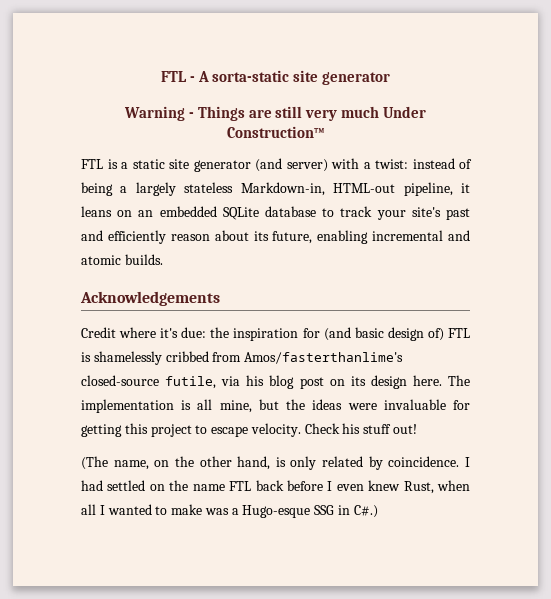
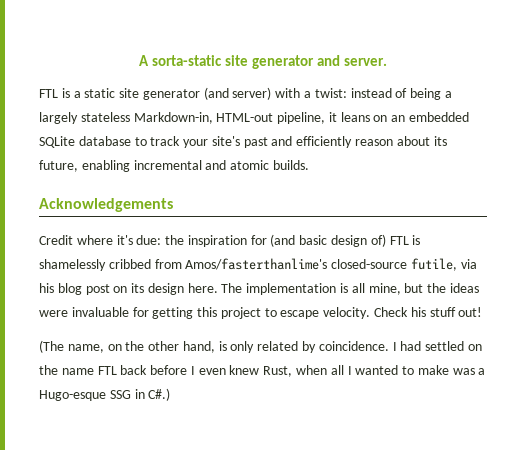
[160,71,195,82] FTL - -> (139, 60) none
[123,106,427,121] [227,126,325,138] // Warning - Things are still very much Under Construction™ -> [316,55,387,66] and server.

